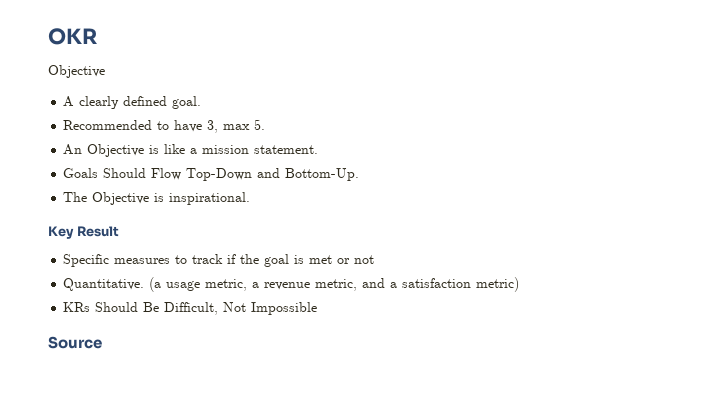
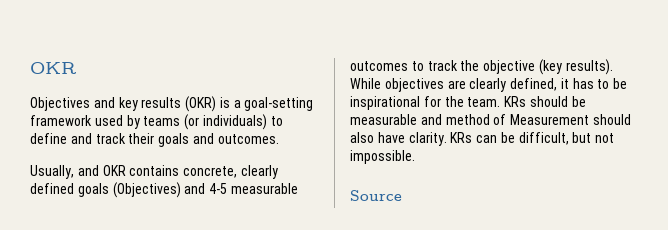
[48,65,105,78] [63,96,202,109] [63,119,266,133] [63,144,319,157] [63,168,360,181] [63,192,251,205] [48,226,119,239] [63,254,375,267] [63,277,520,292] [63,302,318,315] Objective // A clearly defined goal. // Recommended to have 3, max 5. // An Objective is like a mission statement. // Goals Should Flow Top-Down and Bottom-Up. // The Objective is inspirational. // Key Result // Specific measures to track if the goal is met or not // Quantitative. (a usage metric, a revenue metric, and a satisfaction metric) // KRs Should Be Difficult, Not Impossible -> [30,96,314,112] [30,114,283,130] [30,133,279,147] [30,165,278,179] [30,182,298,198] [350,59,613,75] [350,78,628,92] [350,96,586,110] [350,114,631,125] [350,132,615,146] [350,150,415,164] Objectives and key results (OKR) is a goal-setting framework used by teams (or individuals) to define and track their goals and outcomes. // Usually, and OKR contains concrete, clearly defined goals (Objectives) and 4-5 measurable outcomes to track the objective (key results). While objectives are clearly defined, it has to be inspirational for the team. KRs should be measurable and method of Measurement should also have clarity. KRs can be difficult, but not impossible.

